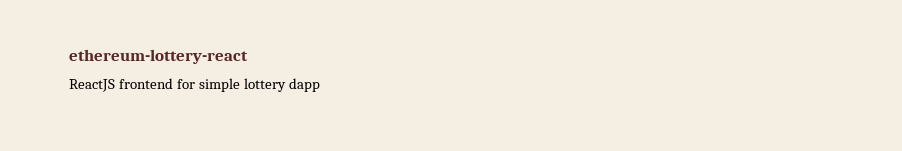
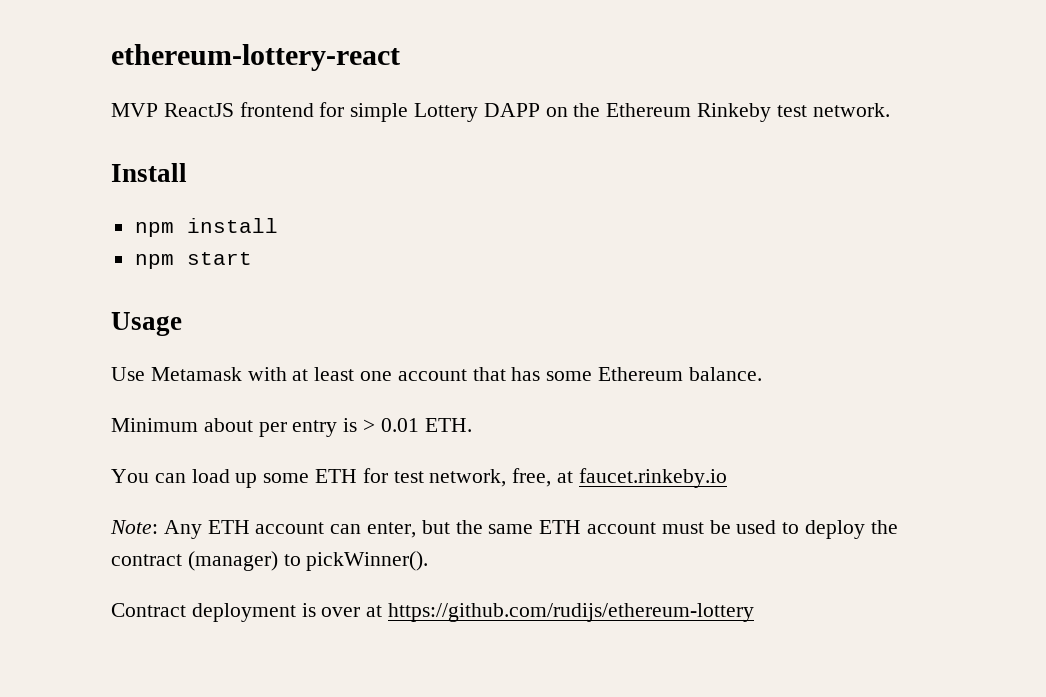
(248, 56) none -> [111,103,158,117] MVP
[243,78,320,92] lottery dapp -> [414,103,890,122] [111,163,187,182] [134,218,278,237] [134,252,252,269] [111,312,182,336] [111,367,762,381] [111,418,472,437] [111,468,727,488] [110,520,898,539] [111,551,429,571] [111,603,755,622] Lottery DAPP on the Ethereum Rinkeby test network. // Install // npm install // npm start // Usage // Use Metamask with at least one account that has some Ethereum balance. // Minimum about per entry is > 0.01 ETH. // You can load up some ETH for test network, free, at faucet.rinkeby.io // Note: Any ETH account can enter, but the same ETH account must be used to deploy the contract (manager) to pickWinner(). // Contract deployment is over at https://github.com/rudijs/ethereum-lottery

